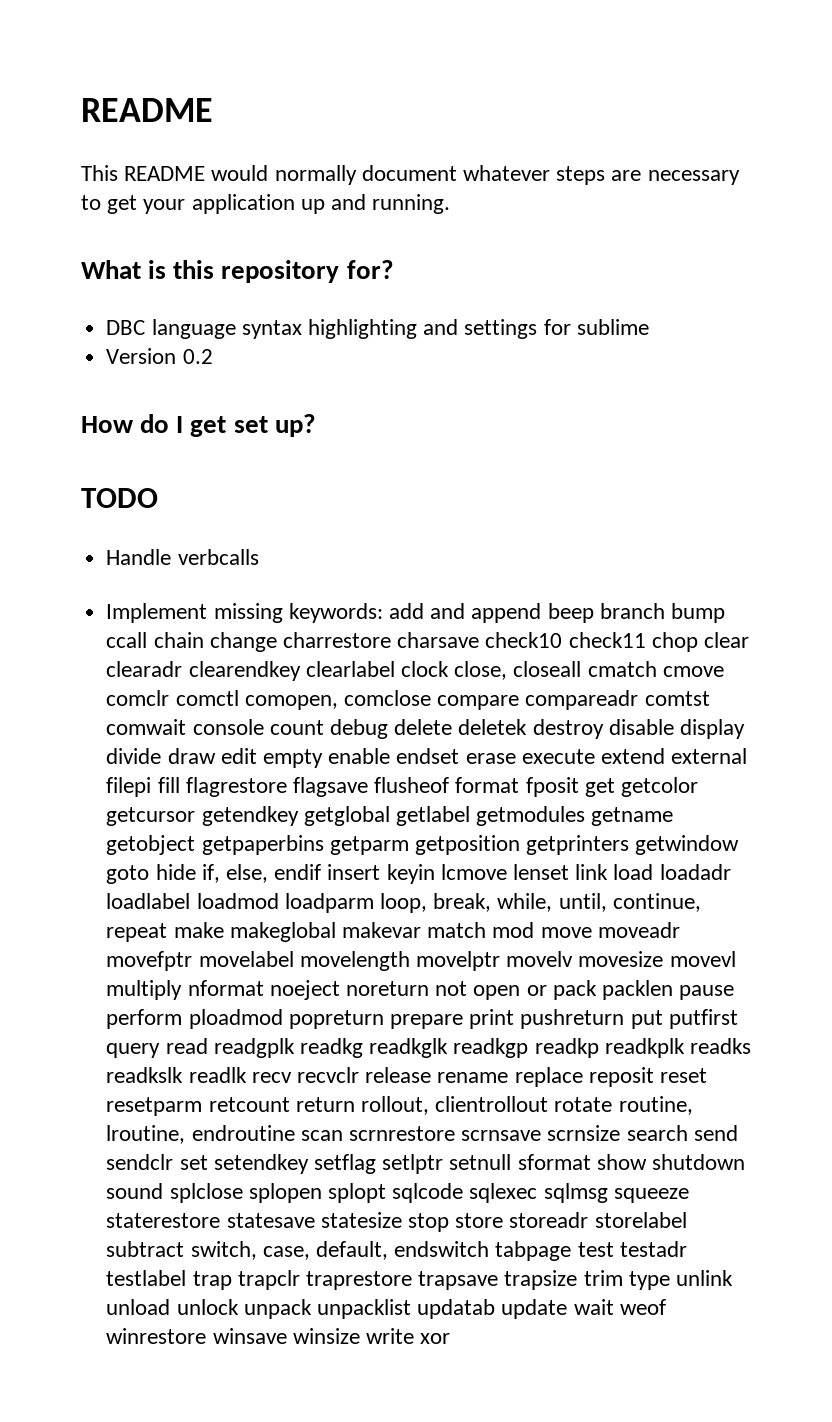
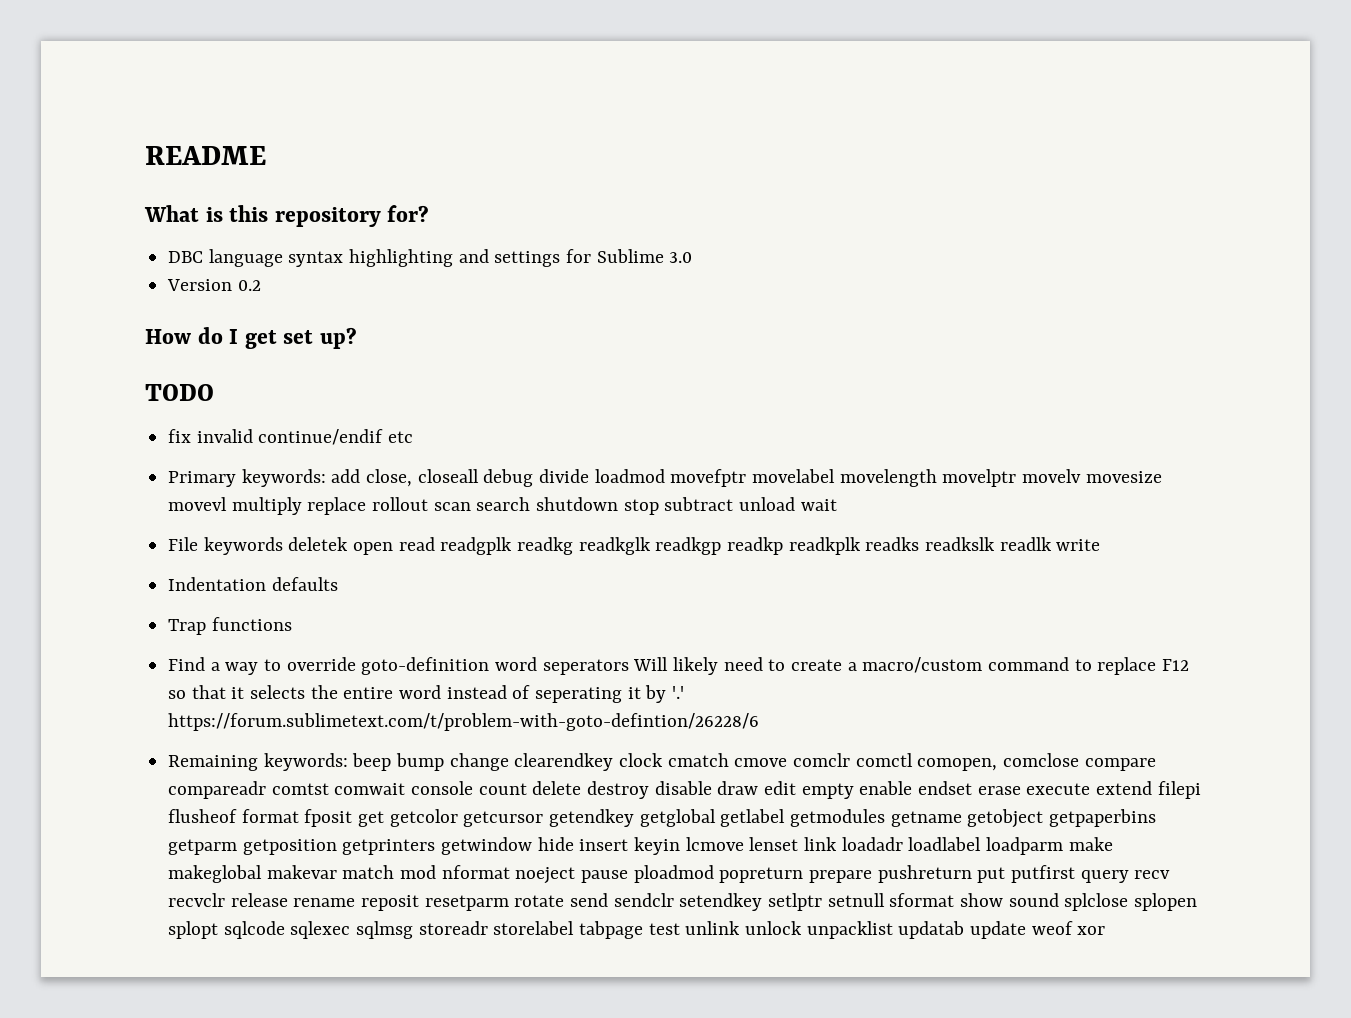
[81,98,213,122] [81,165,740,185] [81,194,451,214] README // This README would normally document whatever steps are necessary to get your application up and running. -> [145,146,266,165] README
[576,319,649,335] sublime -> [596,249,693,263] Sublime 3.0
[106,549,259,565] [106,603,725,623] [106,632,749,652] [106,661,582,681] Handle verbcalls // Implement missing keywords: add and append beep branch bump ccall chain change charrestore charsave check10 check11 chop clear clearadr clearendkey clearlabel clock close, closeall -> [168,429,414,445] [168,469,1162,487] [168,497,837,515] [168,537,1101,555] [168,577,338,591] [168,617,292,635] [168,657,1190,675] [168,685,685,703] [168,713,760,731] [168,753,664,771] fix invalid continue/endif etc // Primary keywords: add close, closeall debug divide loadmod movefptr movelabel movelength movelptr movelv movesize movevl multiply replace rollout scan search shutdown stop subtract unload wait // File keywords deletek open read readgplk readkg readkglk readkgp readkp readkplk readks readkslk readlk write // Indentation defaults // Trap functions // Find a way to override goto-definition word seperators Will likely need to create a macro/custom command to replace F12 so that it selects the entire word instead of seperating it by '.' https://forum.sublimetext.com/t/problem-with-goto-defintion/26228/6 // Remaining keywords: beep bump change clearendkey clock
[329,719,745,739] [106,748,162,764] debug delete deletek destroy disable display divide -> [532,781,712,799] delete destroy disable
[671,748,748,764] [106,777,368,797] external filepi fill flagrestore flagsave -> [1157,781,1201,799] filepi
[106,864,322,884] goto hide if, else, endif -> [537,837,574,851] hide
[613,864,654,880] load -> (838, 844) none
[196,893,701,913] [106,923,168,942] loadmod loadparm loop, break, while, until, continue, repeat -> [986,837,1064,855] loadparm
[540,922,680,938] [106,951,736,971] [106,980,735,1000] [106,1009,183,1029] move moveadr movefptr movelabel movelength movelptr movelv movesize movevl multiply nformat noeject noreturn not open or pack packlen pause perform -> [441,865,629,884] nformat noeject pause
[469,1009,515,1029] print -> (873, 876) none
[165,1038,751,1058] [106,1067,707,1087] [106,1096,693,1116] [106,1125,738,1144] [106,1154,376,1174] read readgplk readkg readkglk readkgp readkp readkplk readks readkslk readlk recv recvclr release rename replace reposit reset resetparm retcount return rollout, clientrollout rotate routine, lroutine, endroutine scan scrnrestore scrnsave scrnsize search send sendclr set setendkey setflag -> [1134,870,1171,879] [168,893,763,911] recv recvclr release rename reposit resetparm rotate send sendclr setendkey
[651,1154,745,1170] shutdown -> (1004, 900) none
[613,1188,689,1203] [106,1212,687,1232] [106,1241,687,1261] [106,1270,733,1290] [106,1299,666,1319] [106,1328,414,1344] squeeze staterestore statesave statesize stop store storeadr storelabel subtract switch, case, default, endswitch tabpage test testadr testlabel trap trapclr traprestore trapsave trapsize trim type unlink unload unlock unpack unpacklist updatab update wait weof winrestore winsave winsize write -> [418,921,1073,939] storeadr storelabel tabpage test unlink unlock unpacklist updatab update weof

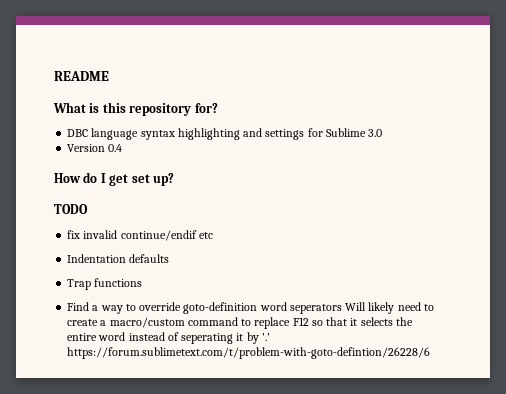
[237,280,261,291] 0.2 -> [108,144,123,152] 0.4
[168,469,1162,487] [168,497,837,515] [168,537,1101,555] // Primary keywords: add close, closeall debug divide loadmod movefptr movelabel movelength movelptr movelv movesize movevl multiply replace rollout scan search shutdown stop subtract unload wait // File keywords deletek open read readgplk readkg readkglk readkgp readkp readkplk readks readkslk readlk write -> (213, 235) none
[168,753,1156,771] [168,781,1201,799] [168,809,1157,828] [168,837,1113,855] [168,865,1171,884] [168,893,1198,911] [168,921,1106,939] // Remaining keywords: beep bump change clearendkey clock cmatch cmove comclr comctl comopen, comclose compare compareadr comtst comwait console count delete destroy disable draw edit empty enable endset erase execute extend filepi flusheof format fposit get getcolor getcursor getendkey getglobal getlabel getmodules getname getobject getpaperbins getparm getposition getprinters getwindow hide insert keyin lcmove lenset link loadadr loadlabel loadparm make makeglobal makevar match mod nformat noeject pause ploadmod popreturn prepare pushreturn put putfirst query recv recvclr release rename reposit resetparm rotate send sendclr setendkey setlptr setnull sformat show sound splclose splopen splopt sqlcode sqlexec sqlmsg storeadr storelabel tabpage test unlink unlock unpacklist updatab update weof xor -> (431, 353) none

